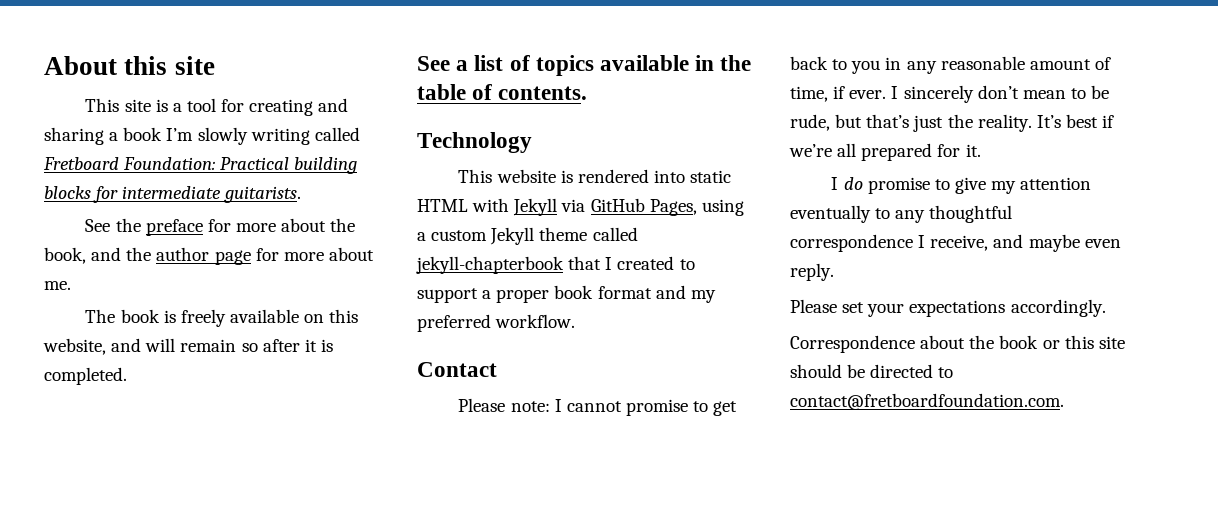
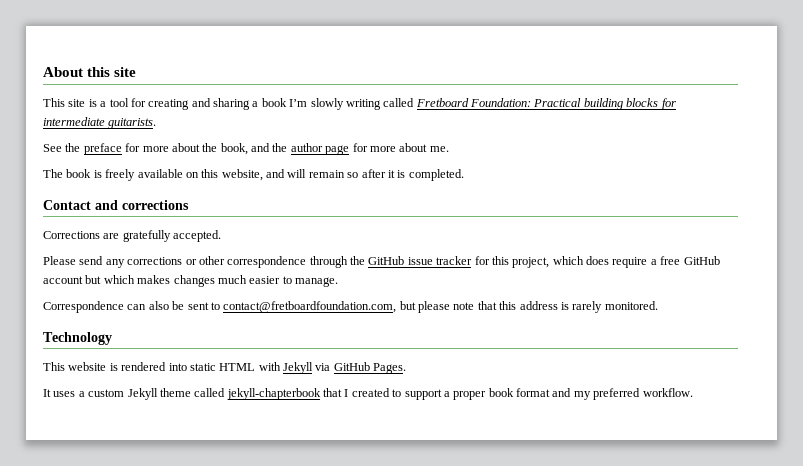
[417,55,752,76] [417,84,588,100] See a list of topics available in the table of contents. -> [43,200,189,210] [43,230,222,242] [43,256,720,268] [43,275,338,287] [43,301,658,313] Contact and corrections // Corrections are gratefully accepted. // Please send any corrections or other correspondence through the GitHub issue tracker for this project, which does require a free GitHub account but which makes changes much easier to manage. // Correspondence can also be sent to contact@fretboardfoundation.com, but please note that this address is rarely monitored.
[649,199,744,216] Pages, using -> [373,363,407,374] [43,389,76,397] Pages. // It uses
[417,362,497,377] [458,398,738,416] [790,56,1111,74] [790,85,1110,103] [790,114,1115,132] [789,143,981,161] [831,177,1092,194] [790,205,1013,223] [790,234,1121,252] [790,263,834,281] [790,299,1106,317] [790,335,1125,353] [790,364,954,378] [790,393,1064,410] // Contact // Please note: I cannot promise to get back to you in any reasonable amount of time, if ever. I sincerely don’t mean to be rude, but that’s just the reality. It’s best if we’re all prepared for it. // I do promise to give my attention eventually to any thoughtful correspondence I receive, and maybe even reply. // Please set your expectations accordingly. // Correspondence about the book or this site should be directed to contact@fretboardfoundation.com. -> (693, 392) none

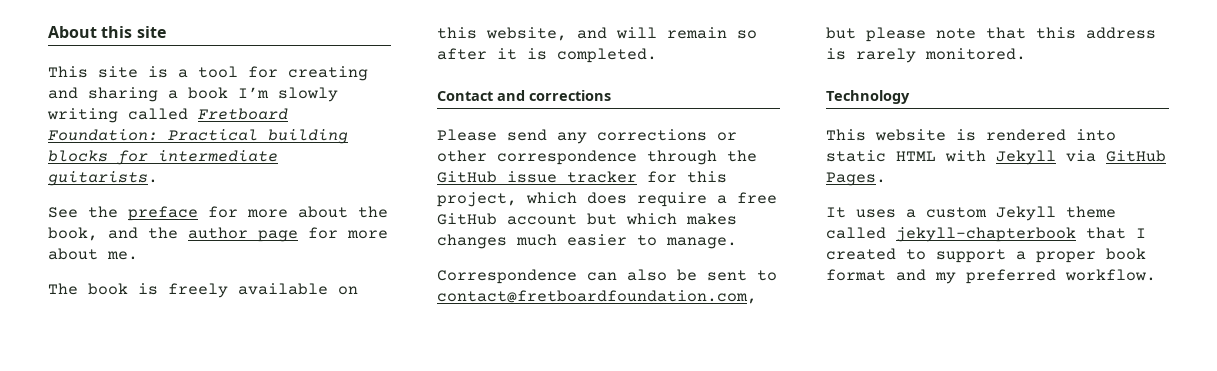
[43,230,222,242] // Corrections are gratefully accepted. -> (611, 95) none

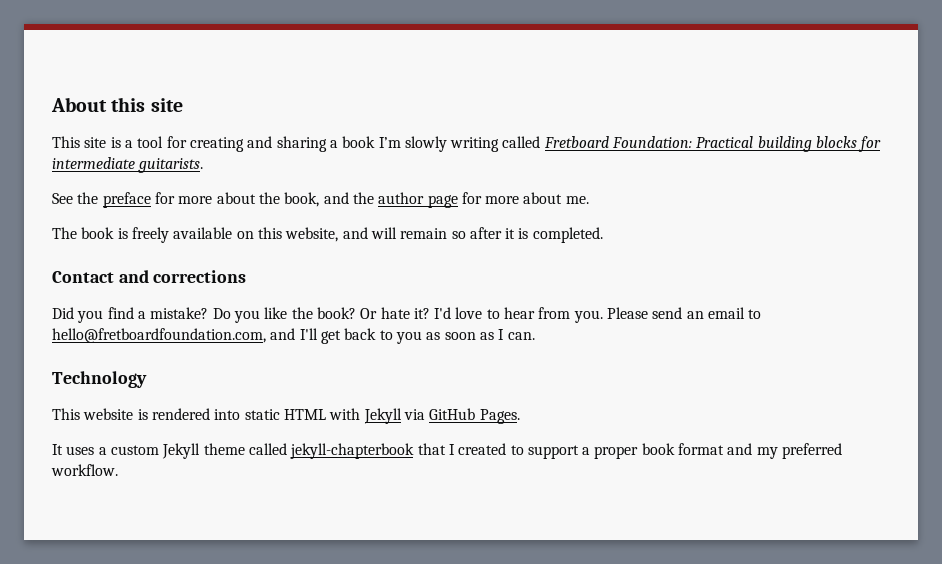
[437,129,737,144] [437,150,757,165] [437,171,727,183] [437,192,777,207] [437,213,737,225] [437,234,737,249] [437,269,777,284] [437,290,757,304] [826,27,1156,42] [826,48,1026,63] Please send any corrections or other correspondence through the GitHub issue tracker for this project, which does require a free GitHub account but which makes changes much easier to manage. // Correspondence can also be sent to contact@fretboardfoundation.com, but please note that this address is rarely monitored. -> [52,307,762,323] [52,328,535,344] Did you find a mistake? Do you like the book? Or hate it? I'd love to hear from you. Please send an email to hello@fretboardfoundation.com, and I'll get back to you as soon as I can.

